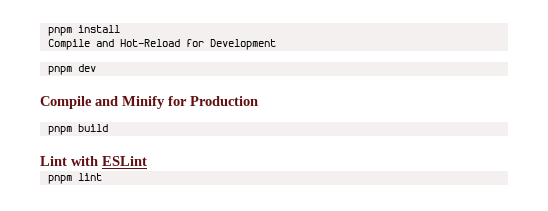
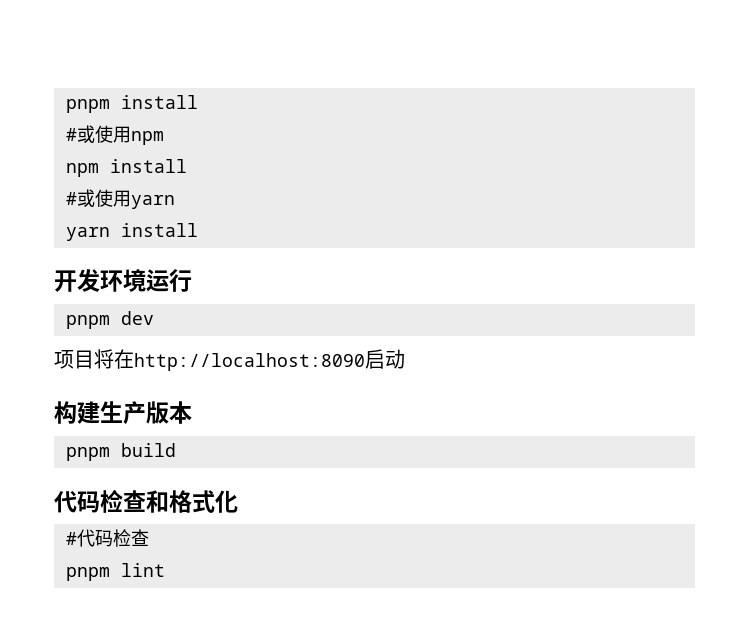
[47,39,276,50] [47,64,96,75] [40,96,258,109] [47,124,108,135] [40,156,147,166] Compile and Hot-Reload for Development // pnpm dev // Compile and Minify for Production // pnpm build // Lint with ESLint -> [66,125,164,145] [66,159,187,177] [66,189,175,209] [66,223,198,241] [54,269,192,292] [66,311,154,329] [54,349,405,371] [54,401,192,425] [66,443,176,461] [54,489,238,513] [66,529,149,547] #或使用npm // npm install // #或使用yarn // yarn install // 开发环境运行 // pnpm dev // 项目将在http://localhost:8090启动 // 构建生产版本 // pnpm build // 代码检查和格式化 // #代码检查

